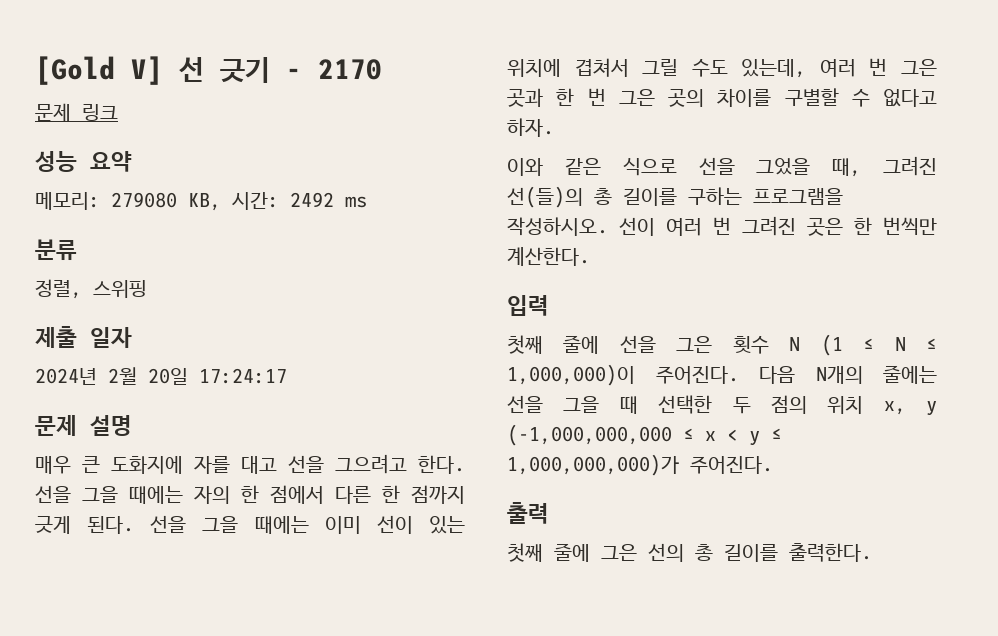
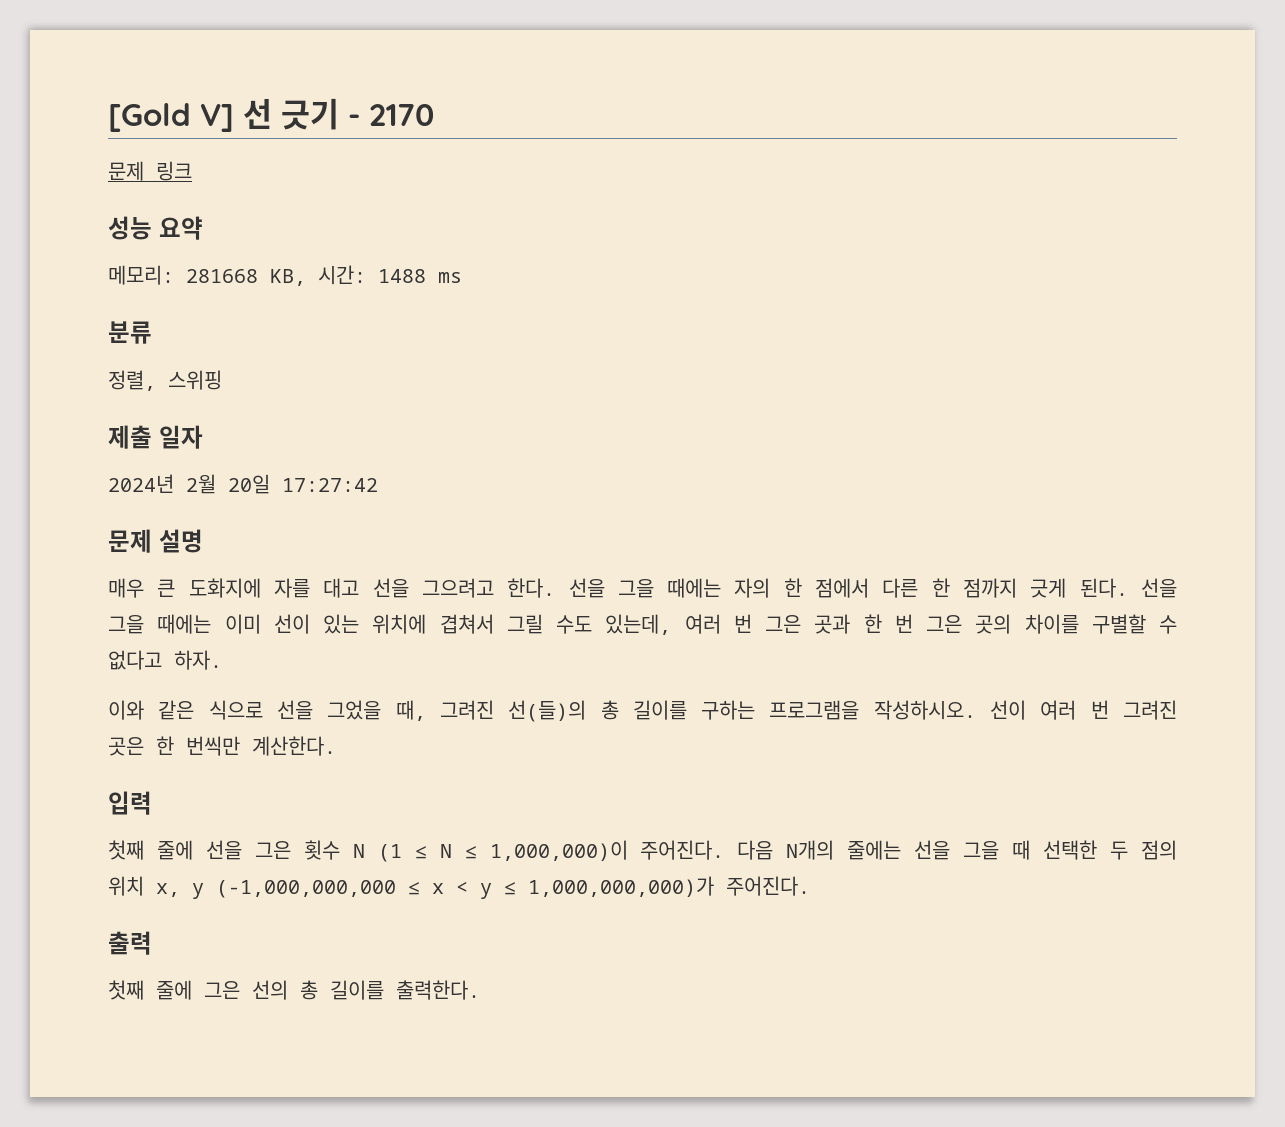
[111,192,177,208] 279080 -> [186,269,258,283] 281668
[290,192,334,207] 2492 -> [378,269,426,283] 1488
[199,368,287,384] 17:24:17 -> [282,478,378,492] 17:27:42

